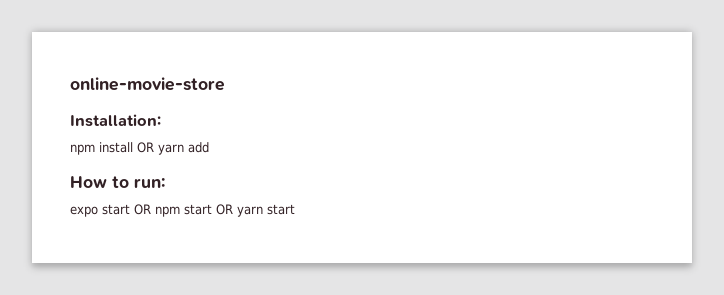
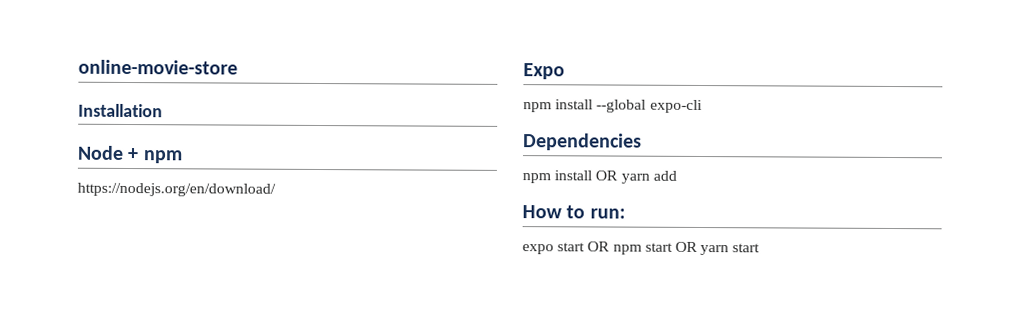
[70,114,161,127] Installation: -> [78,103,163,118] [77,145,183,164] [77,182,276,197] [523,63,565,80] [523,99,703,114] [523,133,642,151] Installation // Node + npm // https://nodejs.org/en/download/ // Expo // npm install --global expo-cli // Dependencies

